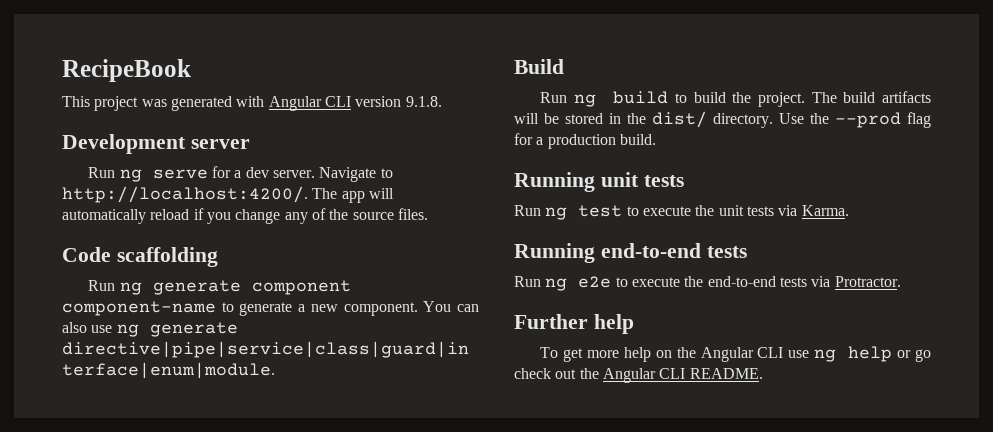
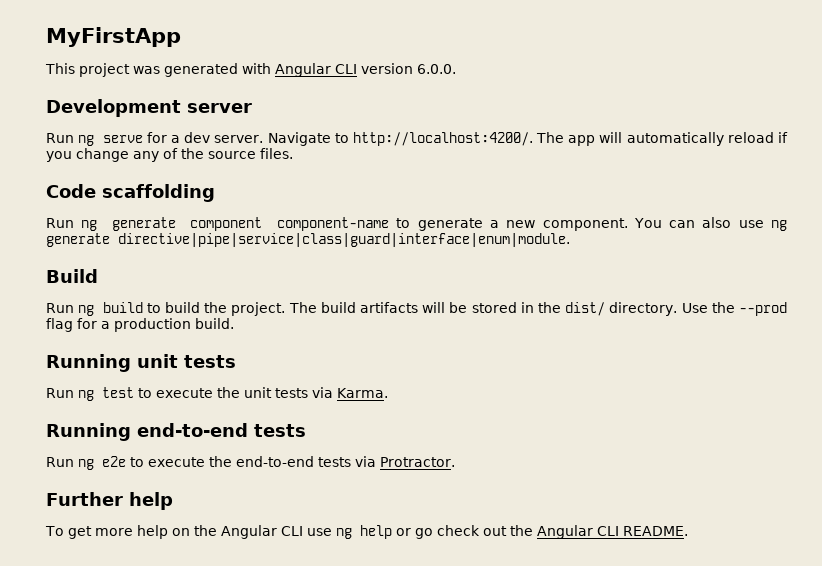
[62,59,191,82] RecipeBook -> [46,27,181,47] MyFirstApp
[405,96,442,107] 9.1.8. -> [417,64,456,74] 6.0.0.

